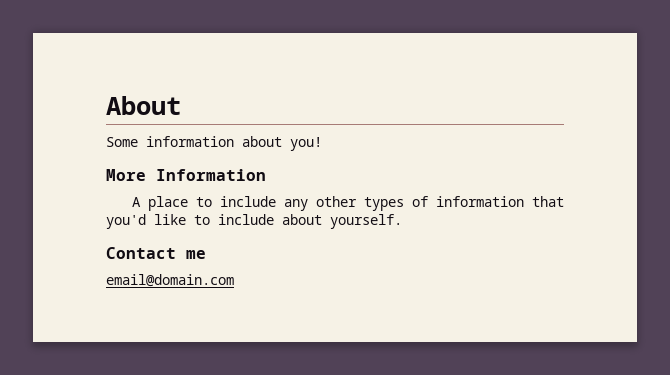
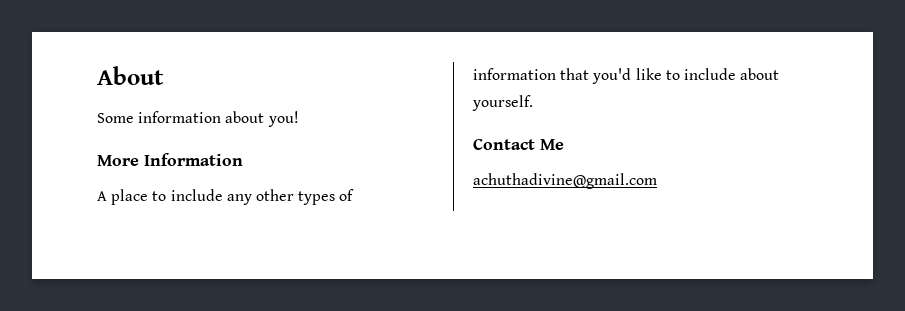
[186,250,206,259] [106,274,234,287] me // email@domain.com -> [540,139,564,150] [473,173,657,189] Me // achuthadivine@gmail.com

